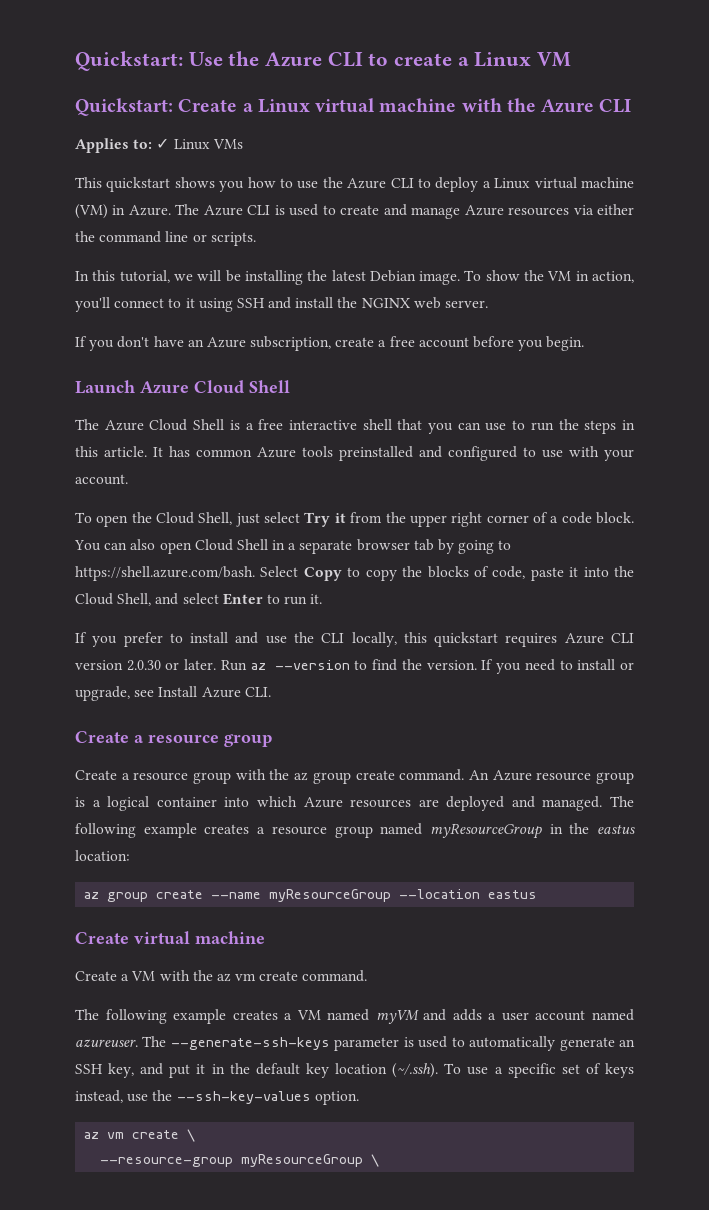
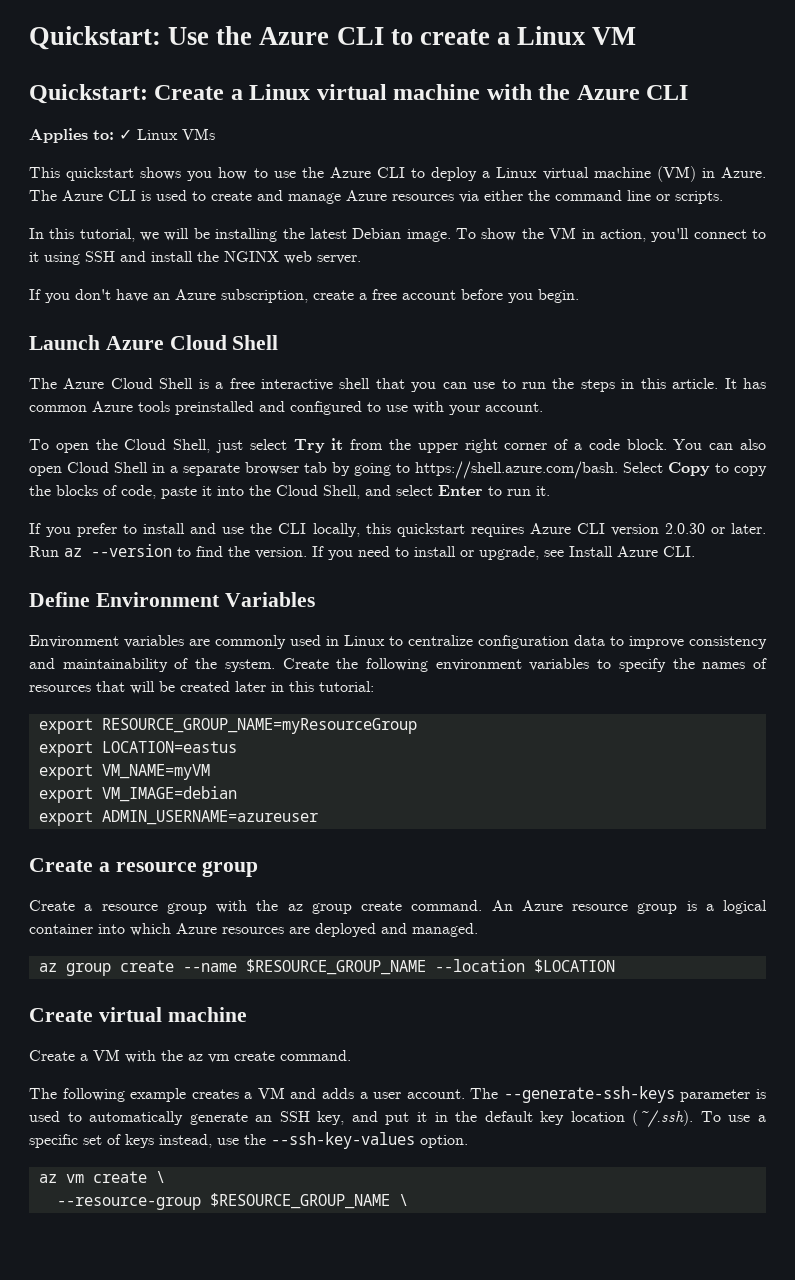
(271, 692) none -> [29,592,315,607] [29,635,767,649] [29,658,767,672] [29,681,374,694] [38,718,417,734] [38,741,237,757] [38,764,210,780] [38,786,237,803] [38,810,318,826] // Define Environment Variables // Environment variables are commonly used in Linux to centralize configuration data to improve consistency and maintainability of the system. Create the following environment variables to specify the names of resources that will be created later in this tutorial: // export RESOURCE_GROUP_NAME=myResourceGroup // export LOCATION=eastus // export VM_NAME=myVM // export VM_IMAGE=debian // export ADMIN_USERNAME=azureuser
[609,796,634,807] [75,823,635,839] [75,850,130,861] The following example creates a resource group named myResourceGroup in the eastus location: -> (478, 930) none
[269,889,538,902] myResourceGroup --location eastus -> [245,959,615,975] $RESOURCE_GROUP_NAME --location $LOCATION
[327,1009,419,1024] named myVM -> (285, 1093) none
[535,1009,635,1021] [75,1039,138,1047] account named azureuser. -> [406,1089,465,1099] account.
[241,1154,364,1167] myResourceGroup -> [209,1193,390,1209] $RESOURCE_GROUP_NAME

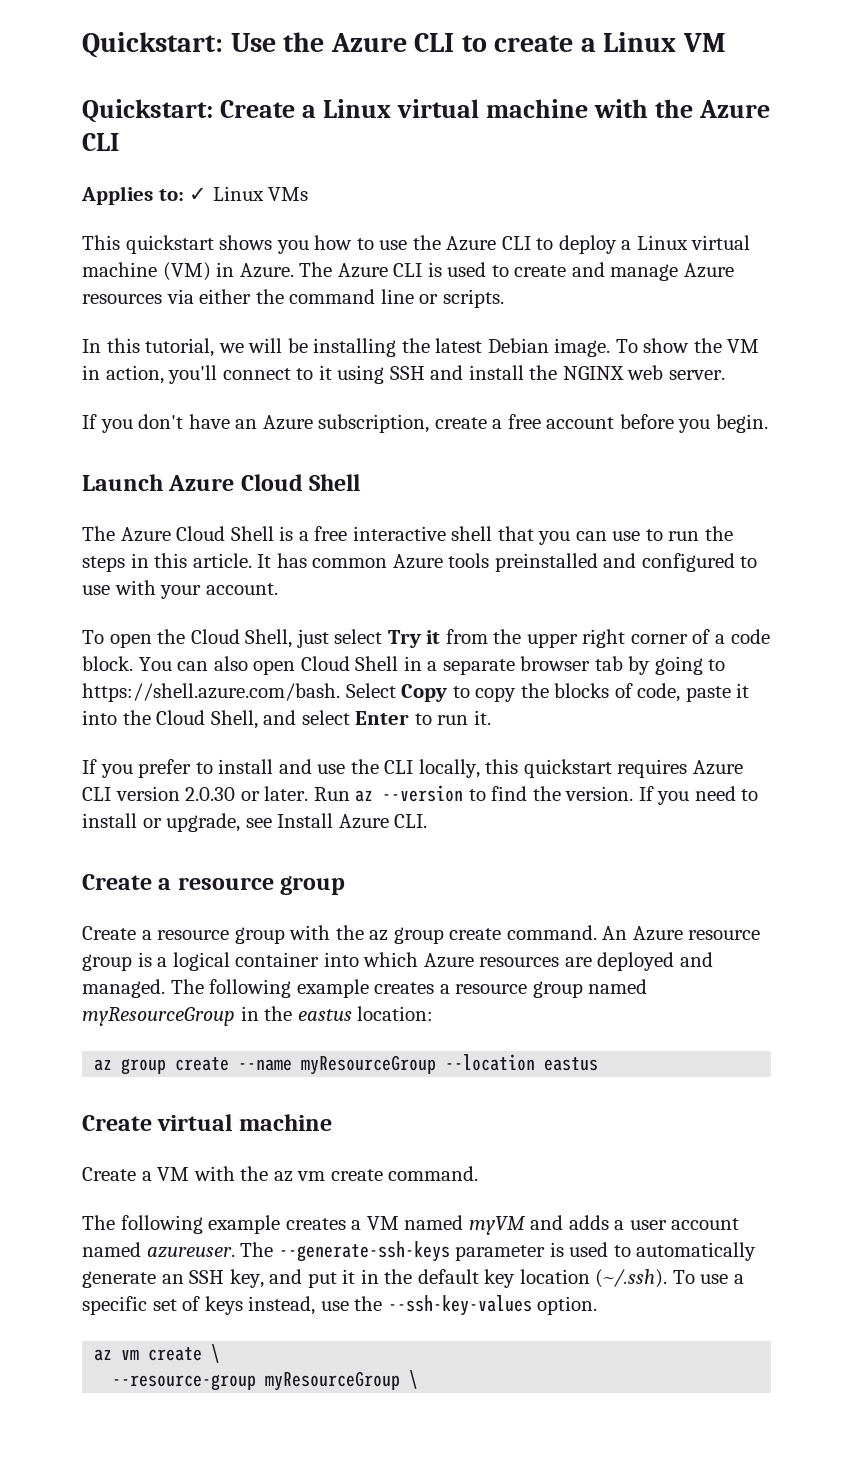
[29,592,315,607] [29,635,767,649] [29,658,767,672] [29,681,374,694] [38,718,417,734] [38,741,237,757] [38,764,210,780] [38,786,237,803] [38,810,318,826] // Define Environment Variables // Environment variables are commonly used in Linux to centralize configuration data to improve consistency and maintainability of the system. Create the following environment variables to specify the names of resources that will be created later in this tutorial: // export RESOURCE_GROUP_NAME=myResourceGroup // export LOCATION=eastus // export VM_NAME=myVM // export VM_IMAGE=debian // export ADMIN_USERNAME=azureuser -> (428, 821) none
(478, 930) none -> [170,979,648,998] [82,1006,434,1026] The following example creates a resource group named myResourceGroup in the eastus location:
[245,959,615,975] $RESOURCE_GROUP_NAME --location $LOCATION -> [301,1054,599,1075] myResourceGroup --location eastus
(285, 1093) none -> [404,1215,526,1235] named myVM
[406,1089,465,1099] account. -> [671,1218,740,1230] [82,1242,235,1258] account named azureuser.
[209,1193,390,1209] $RESOURCE_GROUP_NAME -> [265,1371,401,1391] myResourceGroup

